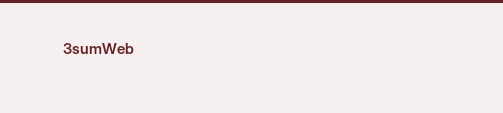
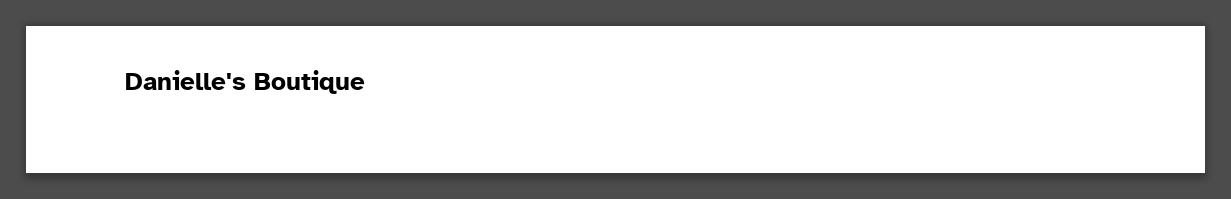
[63,43,134,54] 3sumWeb -> [125,70,365,94] Danielle's Boutique

